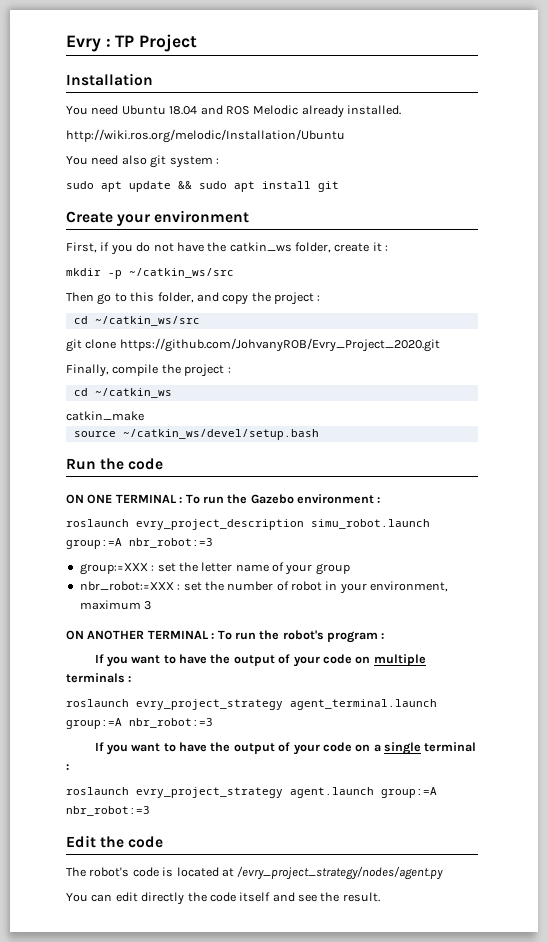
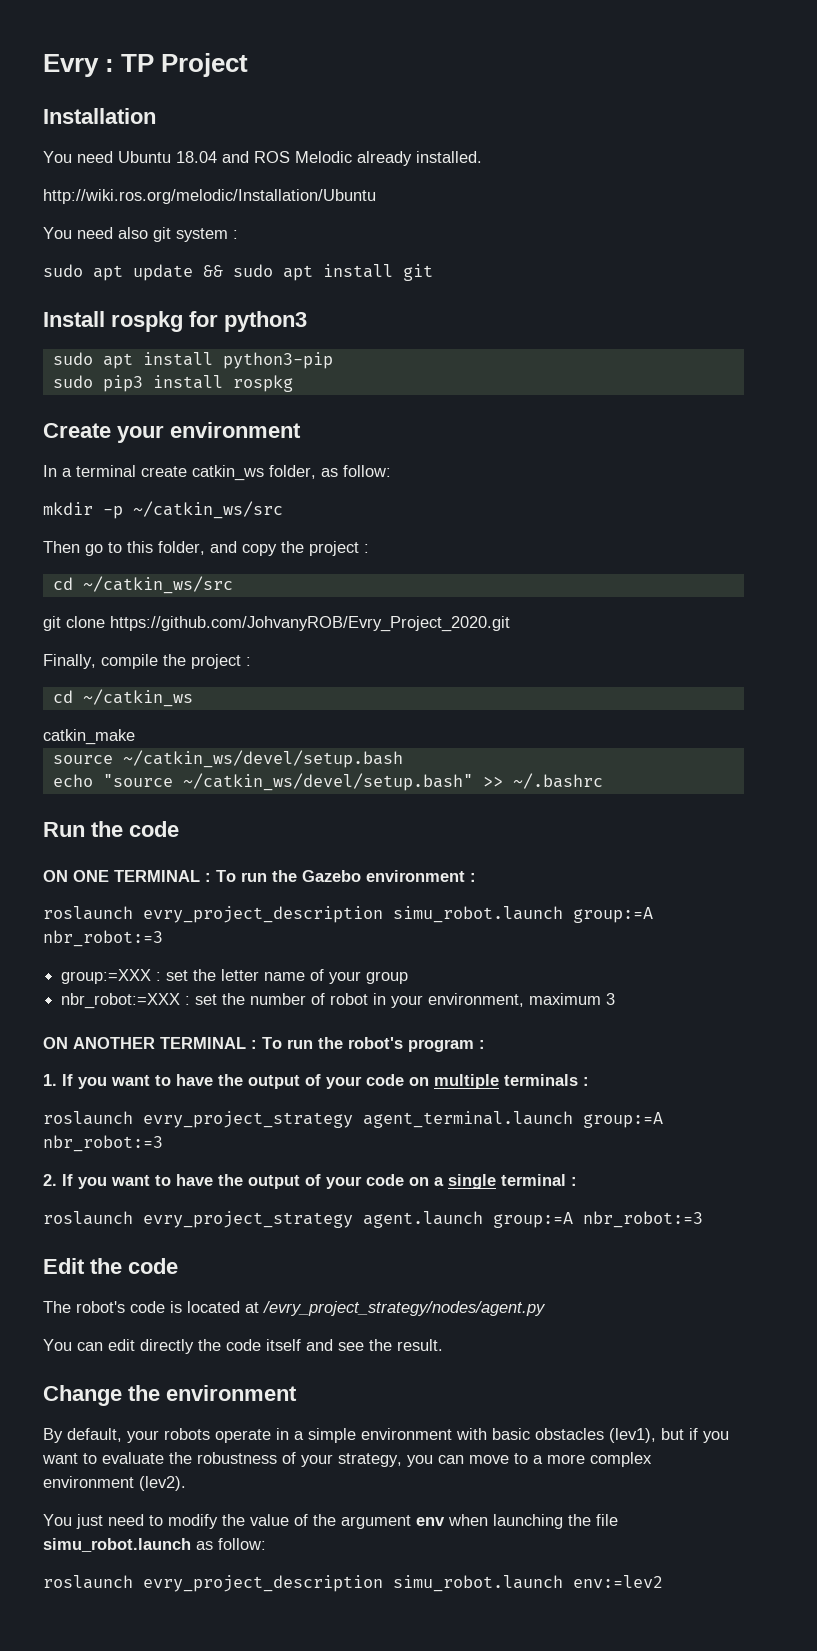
[66,210,250,226] [66,242,389,255] Create your environment // First, if you do not have the catkin_ws folder, create it : -> [43,311,307,332] [52,352,333,369] [52,375,293,392] [43,422,301,443] [43,465,391,481] Install rospkg for python3 // sudo apt install python3-pip // sudo pip3 install rospkg // Create your environment // In a terminal create catkin_ws folder, as follow:
(319, 434) none -> [52,773,603,791] // echo "source ~/catkin_ws/devel/setup.bash" >> ~/.bashrc
(385, 636) none -> [43,1074,57,1086] 1.
(213, 723) none -> [43,1174,57,1186] 2.
(380, 897) none -> [43,1385,297,1406] [43,1428,729,1443] [42,1452,652,1467] [43,1476,186,1491] [43,1514,618,1529] [43,1538,266,1552] [43,1575,663,1592] // Change the environment // By default, your robots operate in a simple environment with basic obstacles (lev1), but if you want to evaluate the robustness of your strategy, you can move to a more complex environment (lev2). // You just need to modify the value of the argument env when launching the file simu_robot.launch as follow: // roslaunch evry_project_description simu_robot.launch env:=lev2

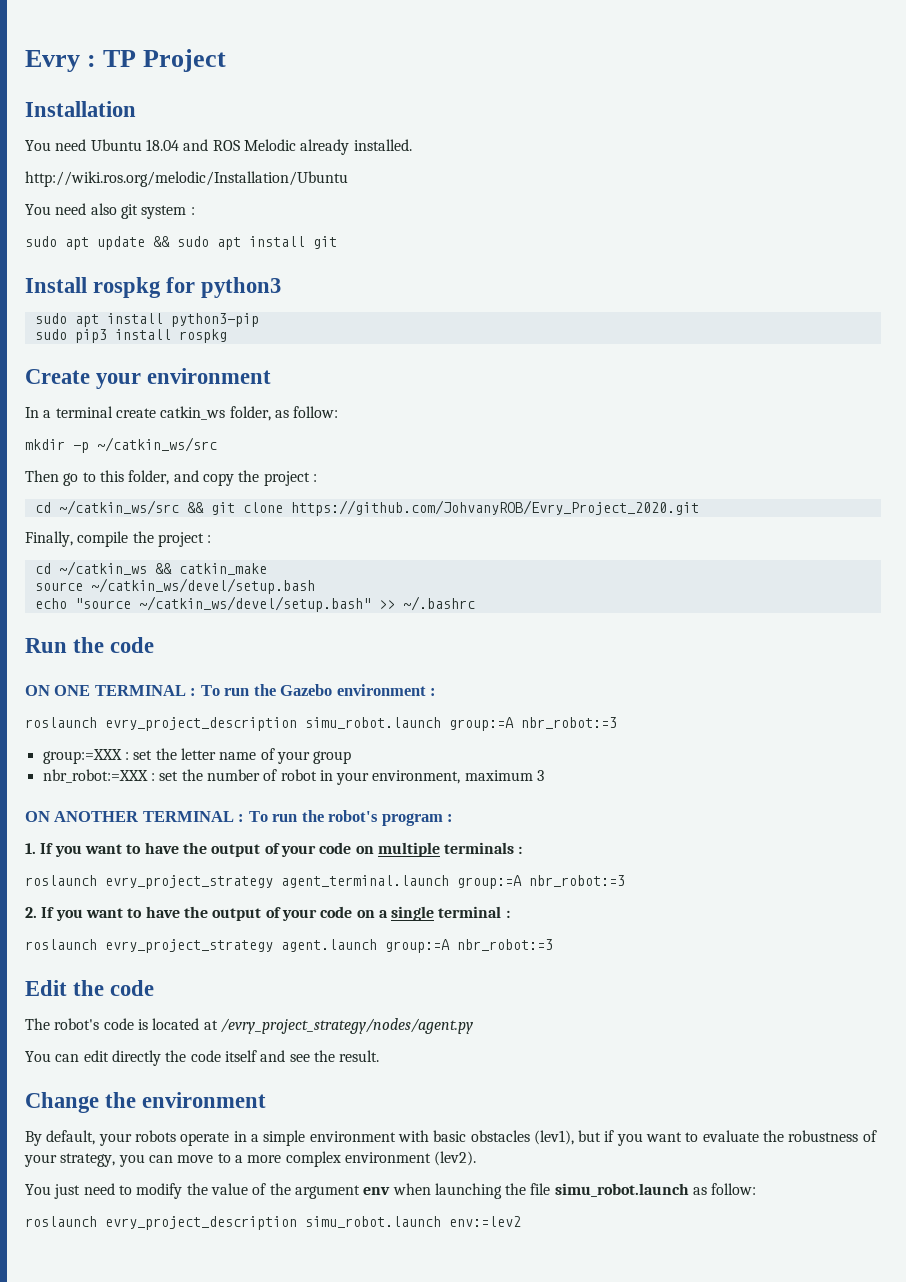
(233, 585) // -> [186,502,204,513] &&
(193, 698) // -> [154,563,172,574] &&

